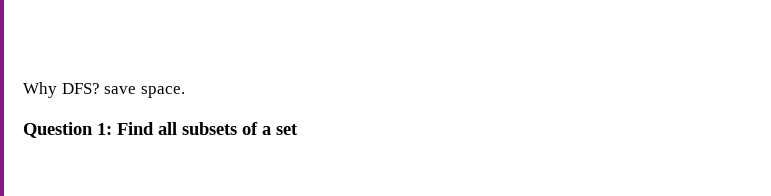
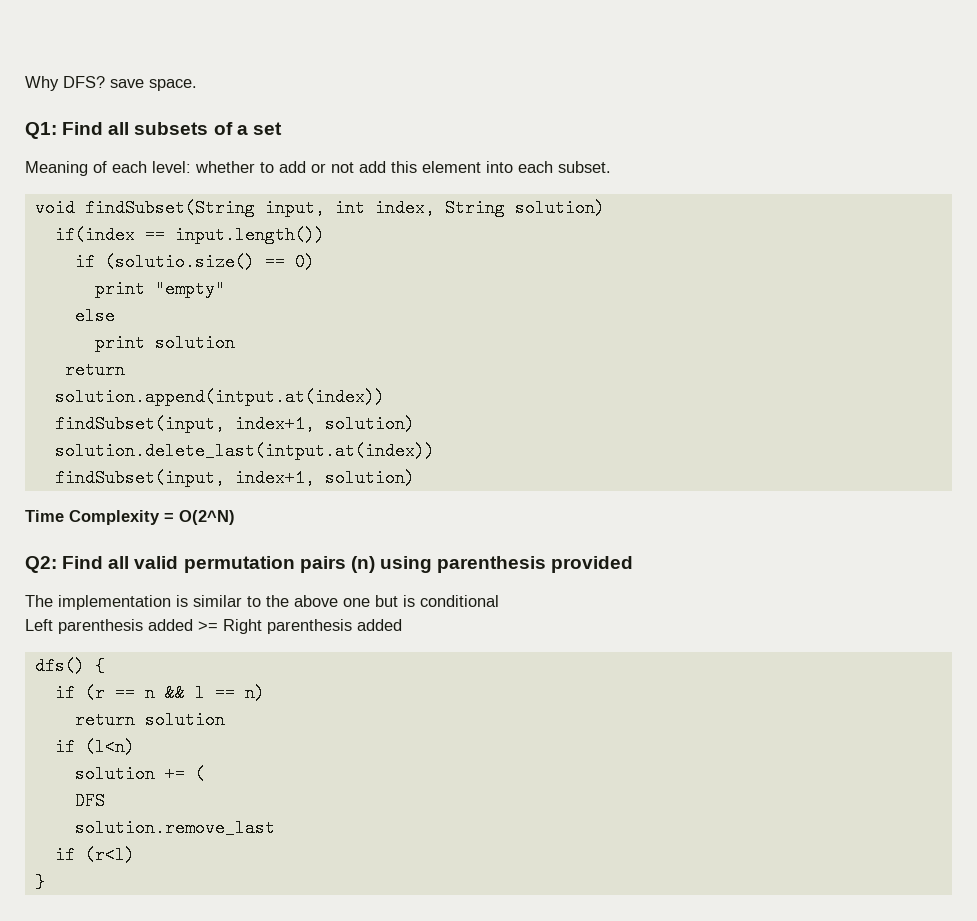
[23,122,112,138] Question 1: -> [25,122,57,139] Q1:
(298, 129) none -> [25,161,611,176] [34,199,605,217] [54,226,325,244] [74,253,315,271] [94,280,225,298] [74,307,115,325] [94,334,235,352] [64,361,125,379] [54,388,385,406] [54,415,415,433] [54,442,435,460] [54,469,415,487] [25,510,235,525] [25,556,634,573] [25,595,499,610] [25,619,402,634] [34,657,105,675] [54,684,265,702] [74,711,225,729] [54,738,135,756] [74,765,205,783] [74,792,105,810] [74,819,275,837] [54,846,135,864] [34,873,45,891] // Meaning of each level: whether to add or not add this element into each subset. // void findSubset(String input, int index, String solution) // if(index == input.length()) // if (solutio.size() == 0) // print "empty" // else // print solution // return // solution.append(intput.at(index)) // findSubset(input, index+1, solution) // solution.delete_last(intput.at(index)) // findSubset(input, index+1, solution) // Time Complexity = O(2^N) // Q2: Find all valid permutation pairs (n) using parenthesis provided // The implementation is similar to the above one but is conditional // Left parenthesis added >= Right parenthesis added // dfs() { // if (r == n && l == n) // return solution // if (l<n) // solution += ( // DFS // solution.remove_last // if (r<l) // }

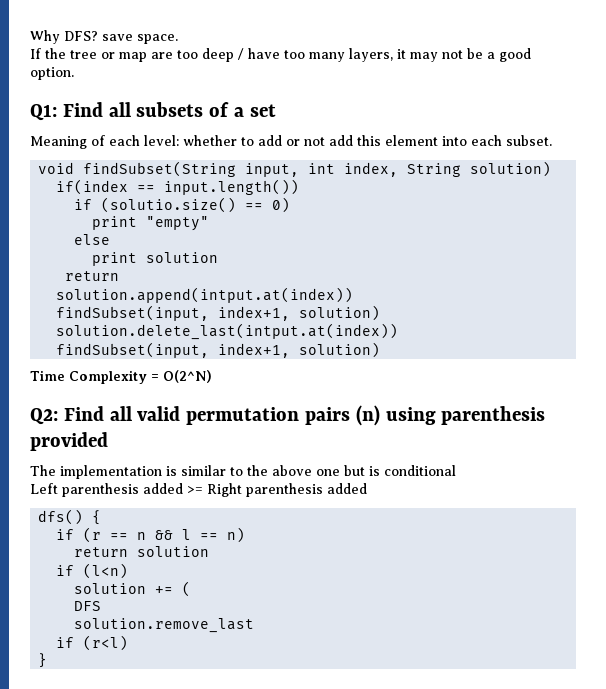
(197, 85) none -> [30,48,531,62] [30,67,74,80] // If the tree or map are too deep / have too many layers, it may not be a good option.

